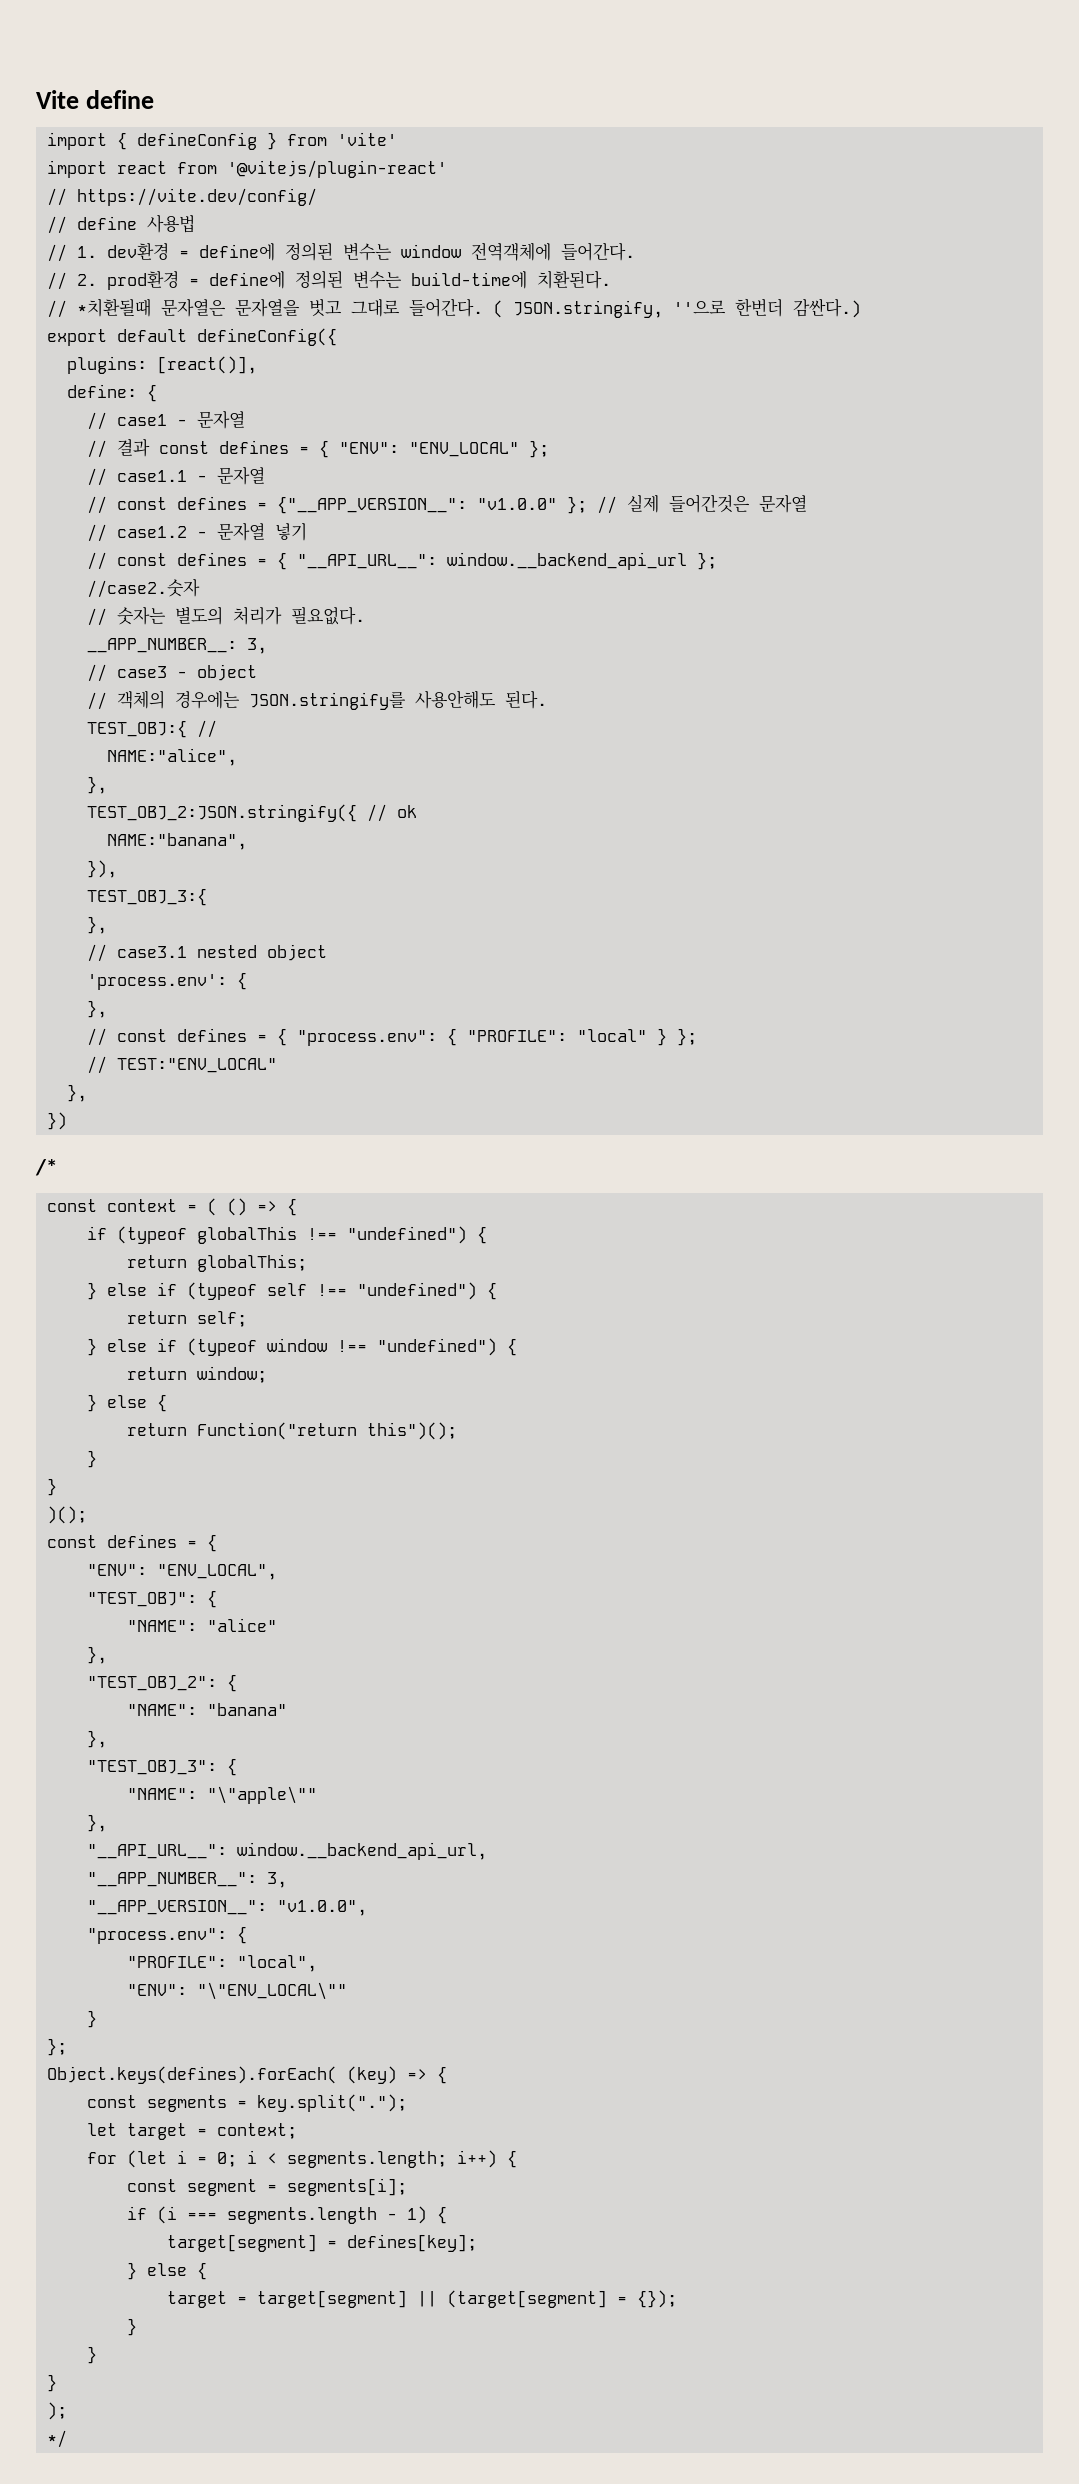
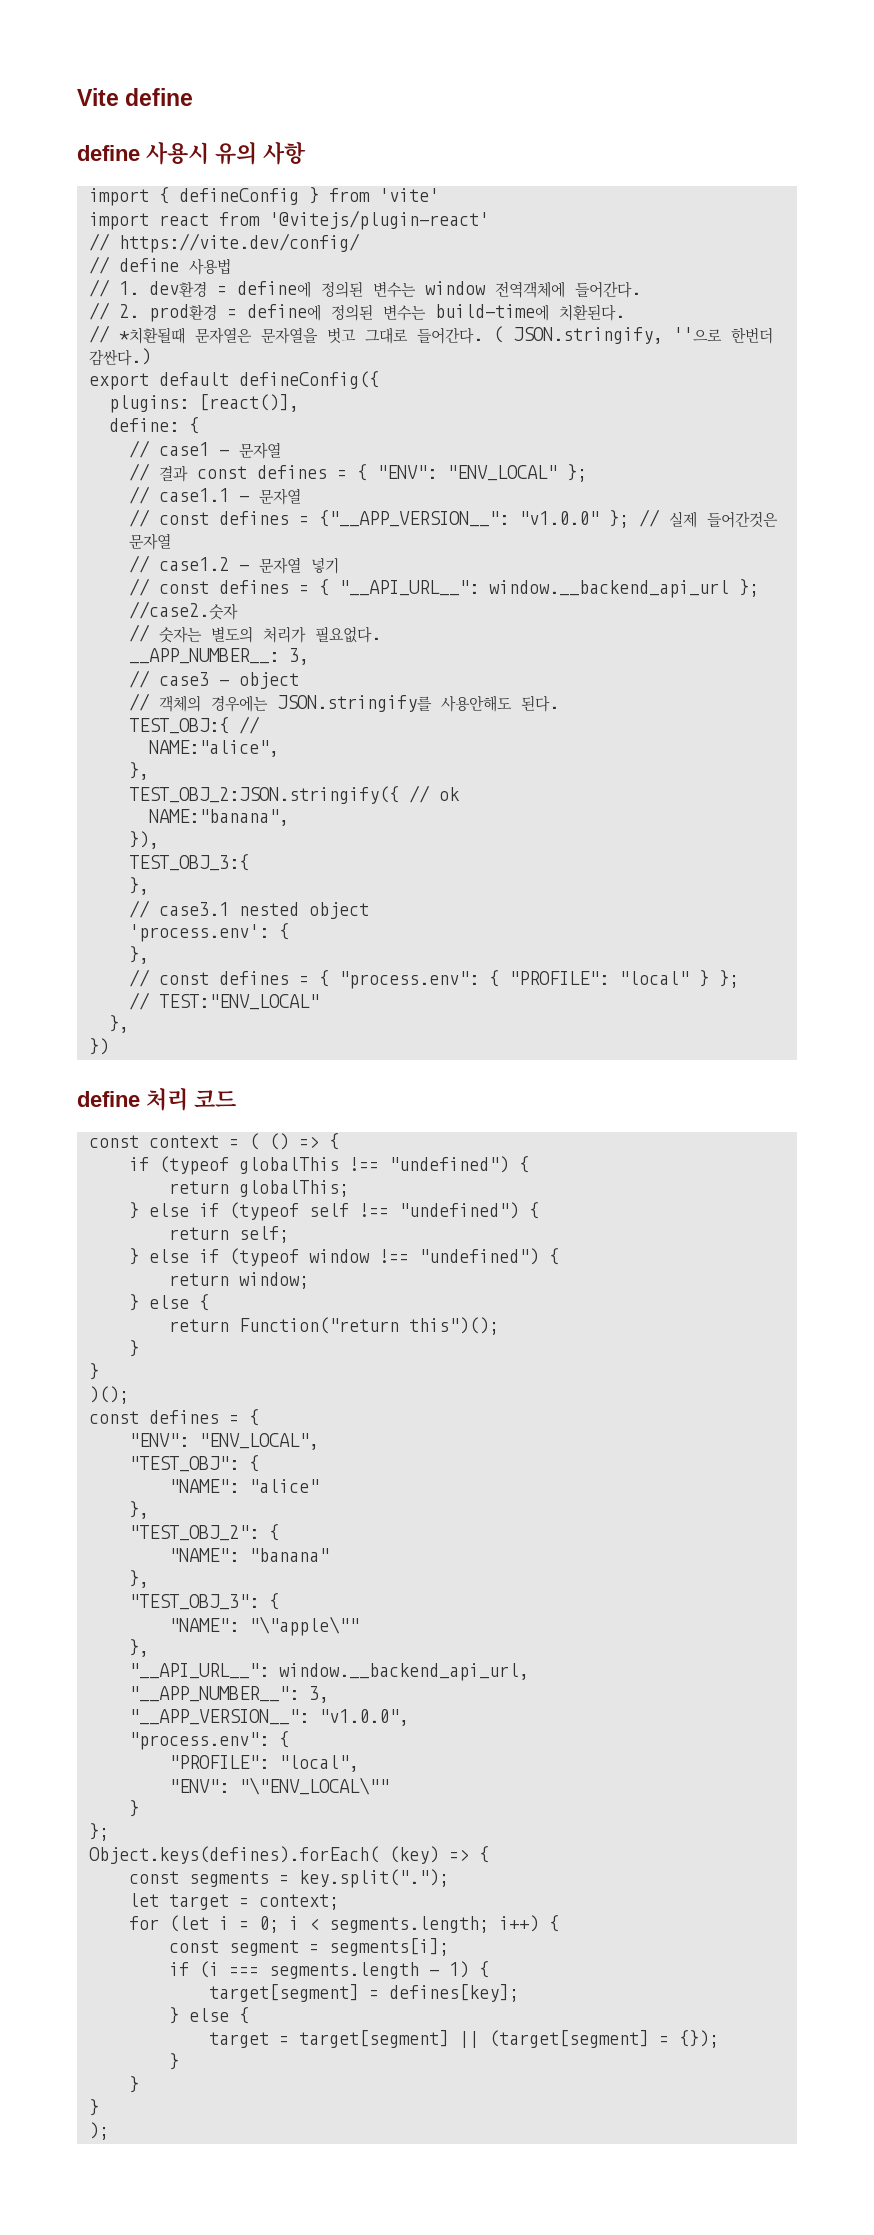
(155, 99) none -> [77,142,306,165] // define 사용시 유의 사항
[35,1159,57,1176] /* -> [77,1088,236,1111] define 처리 코드
[47,2430,68,2448] // */ -> (109, 2131) none

